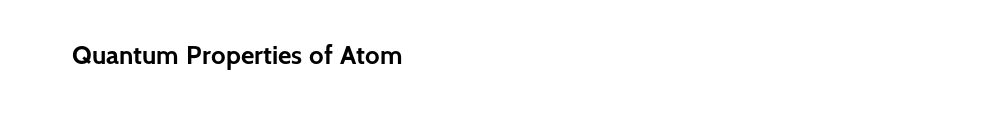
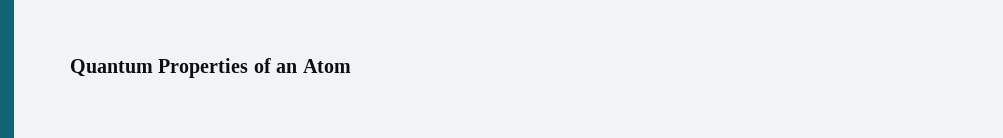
(334, 54) none -> [276,63,298,73] an

